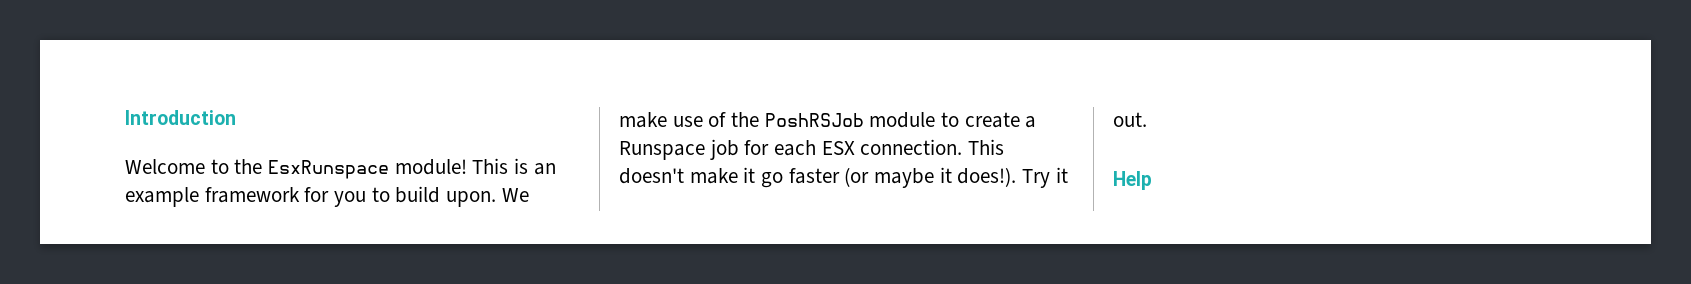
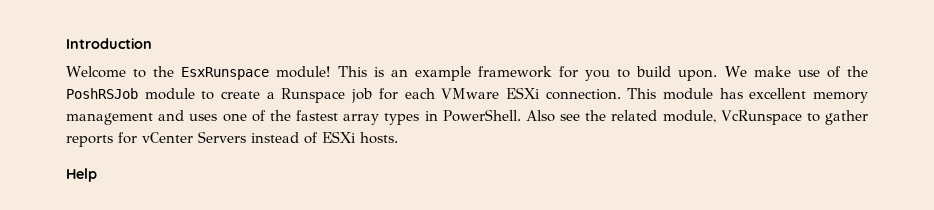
[821,139,1005,155] [619,167,1068,188] [1113,112,1147,127] ESX connection. This doesn't make it go faster (or maybe it does!). Try it out. -> [441,87,868,103] [66,109,868,125] [66,131,398,147] VMware ESXi connection. This module has excellent memory management and uses one of the fastest array types in PowerShell. Also see the related module, VcRunspace to gather reports for vCenter Servers instead of ESXi hosts.

